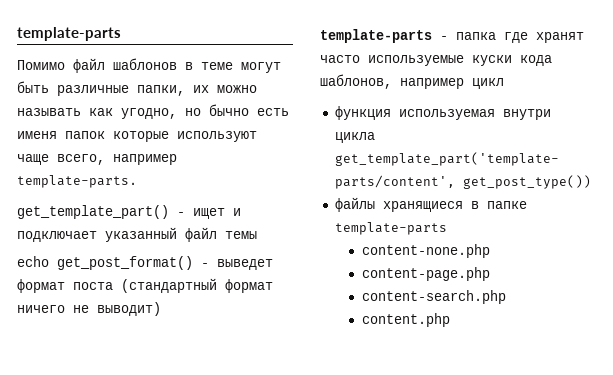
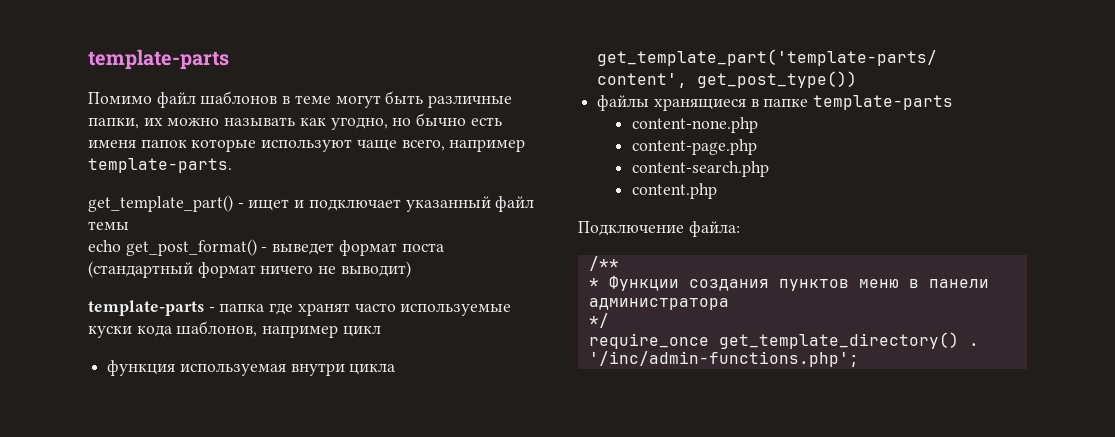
(450, 320) none -> [578,221,740,237] [588,256,619,271] [588,275,989,291] [588,298,729,310] [588,313,609,328] [588,332,979,349] [588,351,859,367] // Подключение файла: // /** // * Функции создания пунктов меню в панели администратора // */ // require_once get_template_directory() . '/inc/admin-functions.php';

